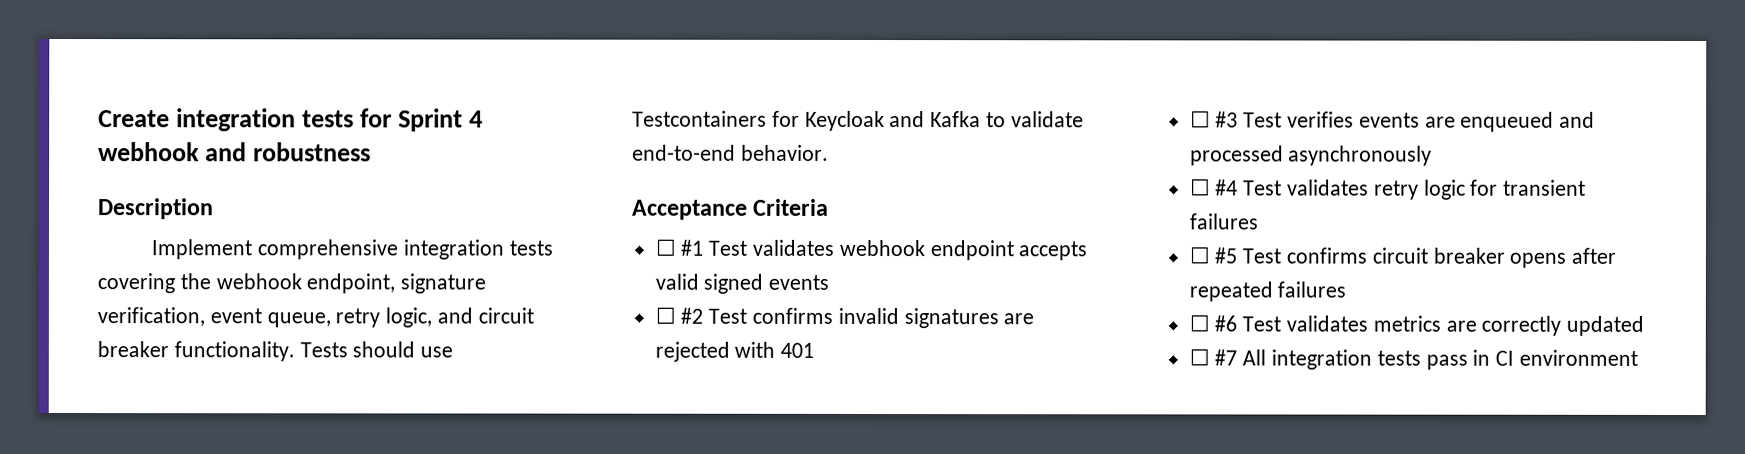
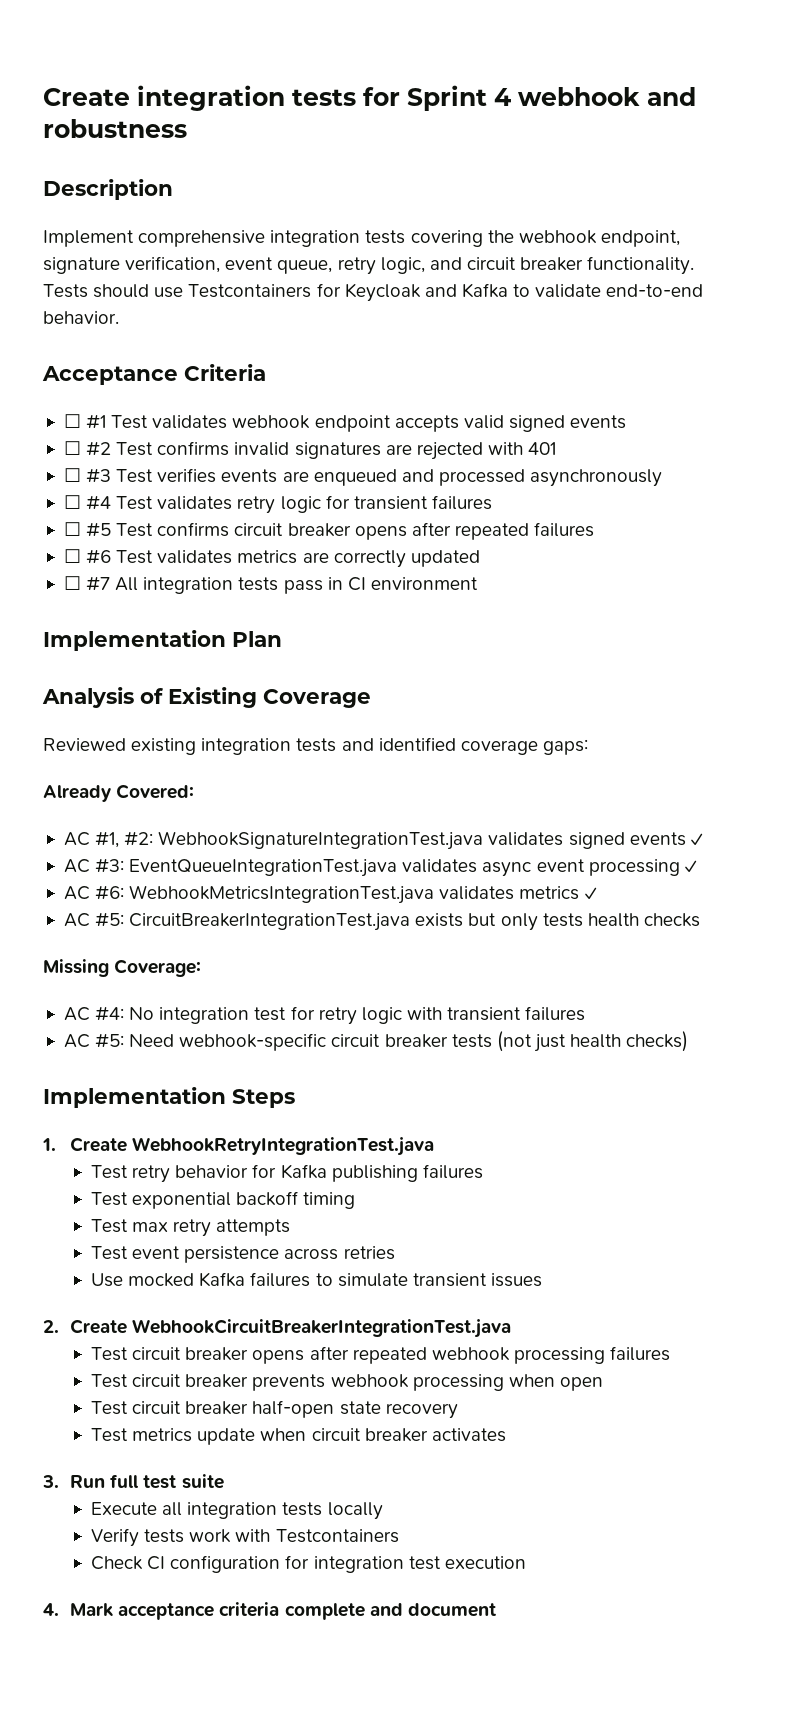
(1639, 357) none -> [43,630,282,651] [42,687,371,708] [43,737,588,755] [43,784,195,802] [63,831,703,850] [63,858,697,877] [63,885,597,904] [63,912,700,931] [43,959,202,977] [63,1006,586,1025] [63,1031,689,1052] [43,1087,295,1108] [42,1137,435,1156] [91,1164,483,1183] [91,1191,356,1209] [91,1219,291,1237] [91,1246,395,1263] [91,1272,542,1287] [43,1319,512,1338] [91,1346,671,1364] [91,1374,603,1391] [91,1400,458,1419] [91,1428,506,1445] [42,1474,224,1489] [91,1502,383,1520] [91,1528,399,1547] [91,1555,526,1573] [43,1602,496,1620] // Implementation Plan // Analysis of Existing Coverage // Reviewed existing integration tests and identified coverage gaps: // Already Covered: // AC #1, #2: WebhookSignatureIntegrationTest.java validates signed events ✓ // AC #3: EventQueueIntegrationTest.java validates async event processing ✓ // AC #6: WebhookMetricsIntegrationTest.java validates metrics ✓ // AC #5: CircuitBreakerIntegrationTest.java exists but only tests health checks // Missing Coverage: // AC #4: No integration test for retry logic with transient failures // AC #5: Need webhook-specific circuit breaker tests (not just health checks) // Implementation Steps // 1. Create WebhookRetryIntegrationTest.java // Test retry behavior for Kafka publishing failures // Test exponential backoff timing // Test max retry attempts // Test event persistence across retries // Use mocked Kafka failures to simulate transient issues // 2. Create WebhookCircuitBreakerIntegrationTest.java // Test circuit breaker opens after repeated webhook processing failures // Test circuit breaker prevents webhook processing when open // Test circuit breaker half-open state recovery // Test metrics update when circuit breaker activates // 3. Run full test suite // Execute all integration tests locally // Verify tests work with Testcontainers // Check CI configuration for integration test execution // 4. Mark acceptance criteria complete and document

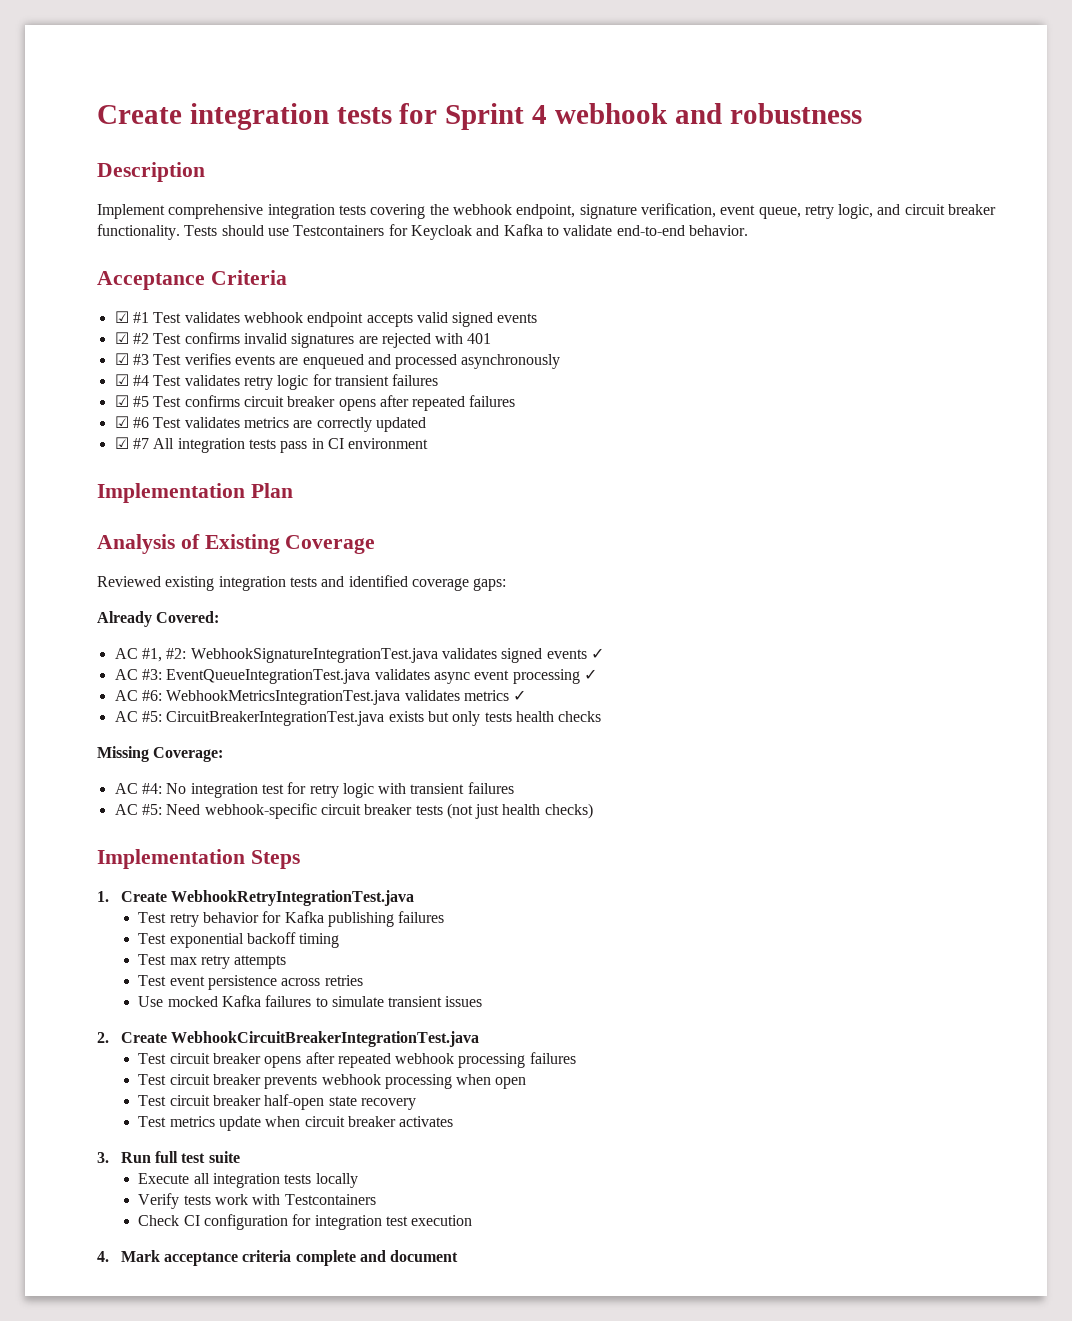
[63,414,81,428] ☐ -> [114,311,129,323] ☑
[63,441,81,455] ☐ -> [114,332,129,344] ☑
[63,468,81,482] ☐ -> [114,353,129,365] ☑
[63,495,81,509] ☐ -> [114,374,129,386] ☑
[63,522,81,536] ☐ -> [114,395,129,407] ☑
[63,549,81,563] ☐ -> [114,416,129,428] ☑
[63,576,81,590] ☐ -> [114,437,129,449] ☑

